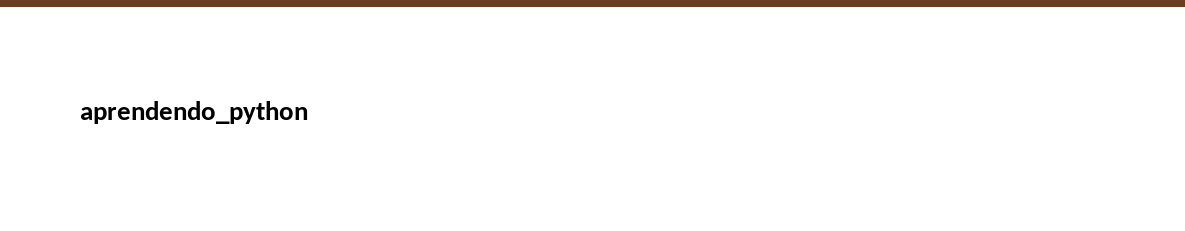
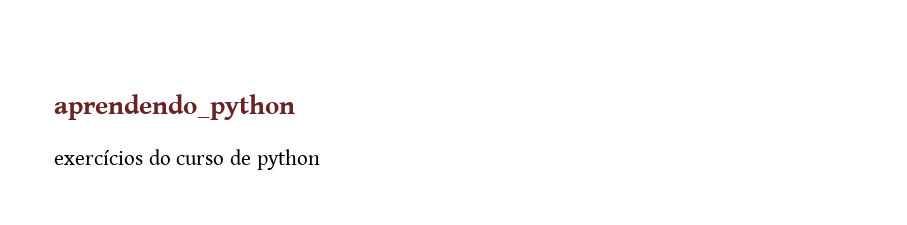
(308, 112) none -> [54,149,320,170] // exercícios do curso de python

